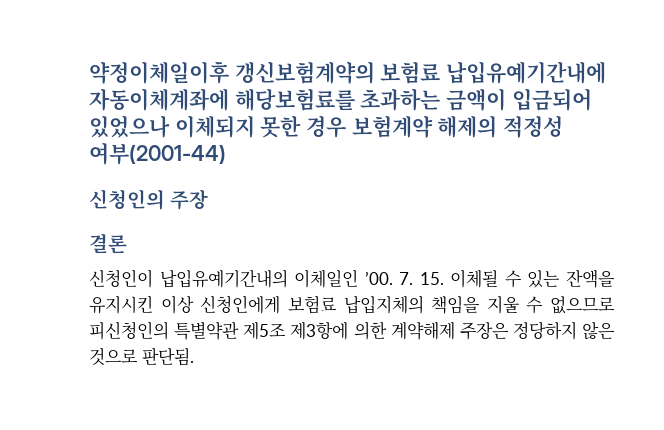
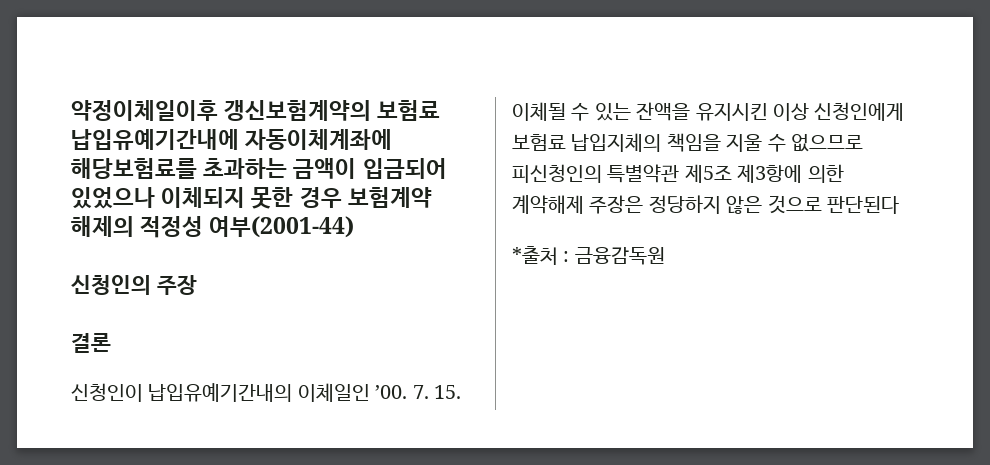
[141,347,194,366] 판단됨. -> [827,196,899,214] [512,246,665,265] 판단된다 // *출처 : 금융감독원

